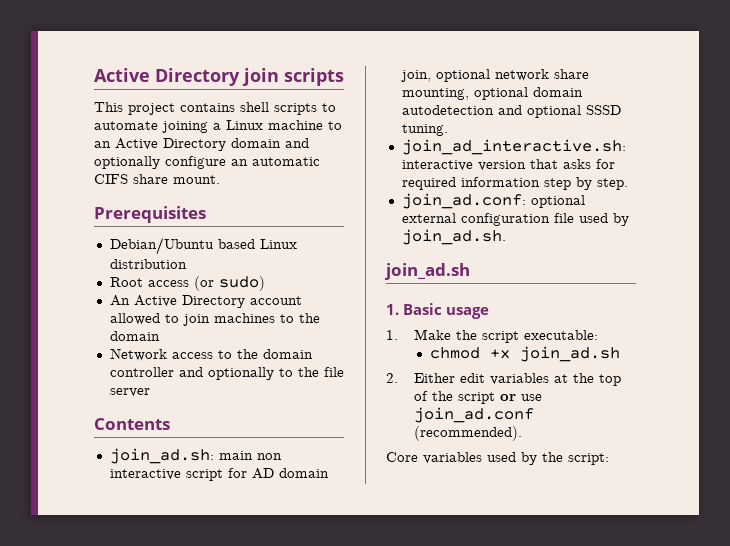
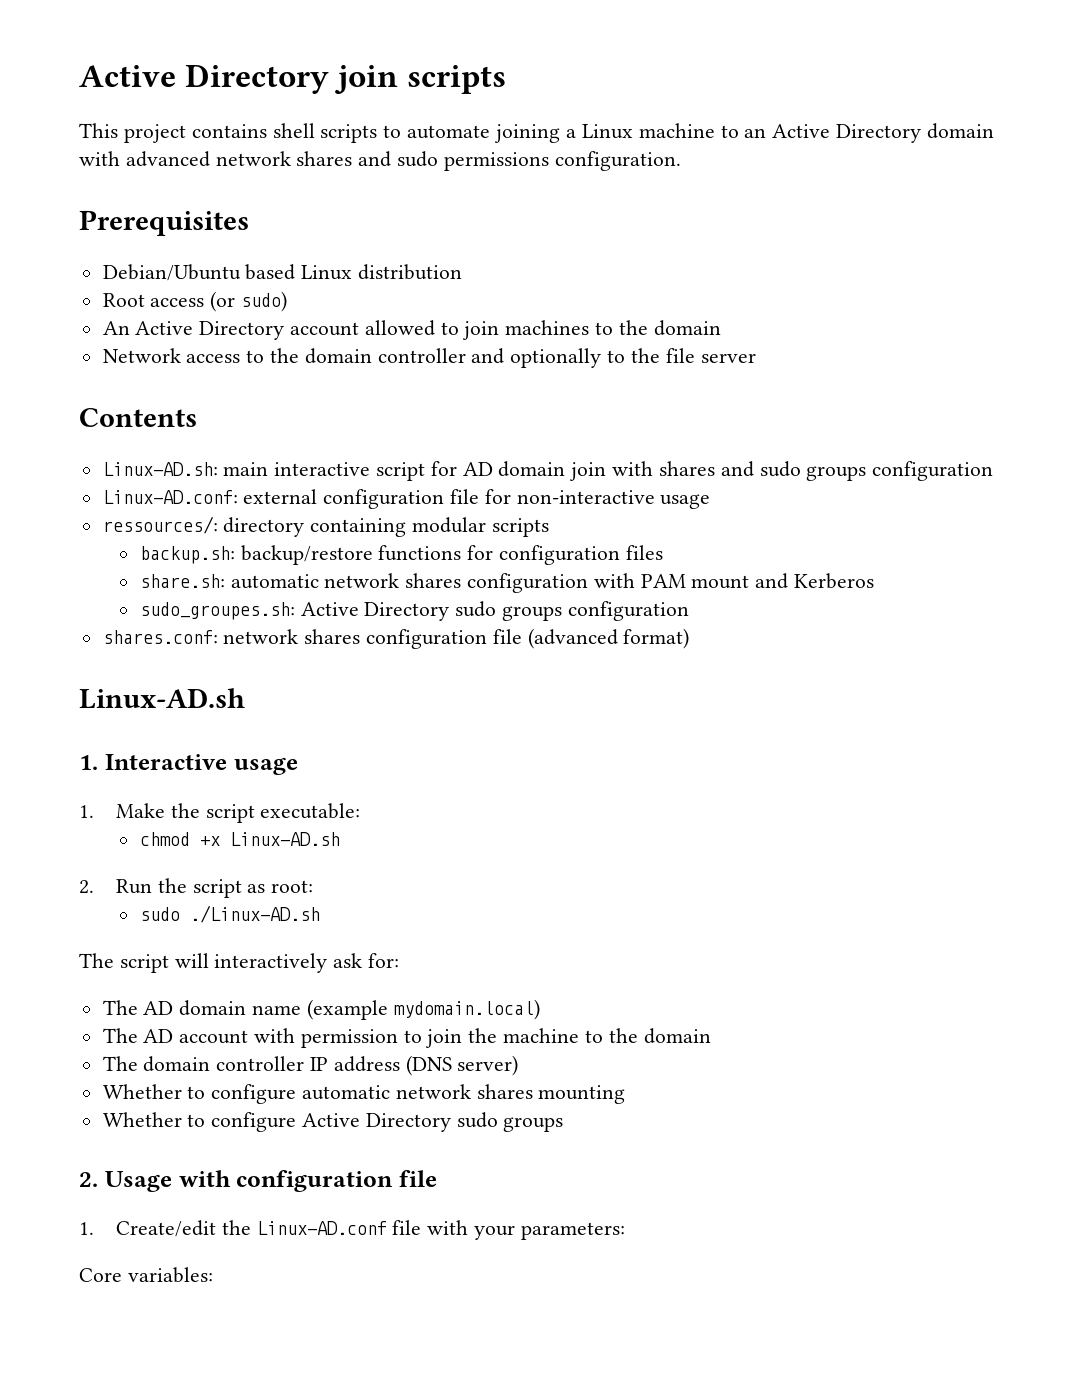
[285,138,309,148] [94,156,320,169] [94,174,220,184] and optionally configure an automatic CIFS share mount. -> [79,151,681,171] with advanced network shares and sudo permissions configuration.
[109,448,282,464] join_ad.sh: main non -> [102,462,269,476] Linux-AD.sh: main
[400,69,589,82] [401,87,583,100] [401,105,621,118] [401,124,448,136] [401,139,626,155] [401,159,615,171] [401,177,628,190] [401,193,585,209] [401,213,629,226] [401,229,506,245] [384,263,470,280] [386,303,443,315] join, optional network share mounting, optional domain autodetection and optional SSSD tuning. // join_ad_interactive.sh: interactive version that asks for required information step by step. // join_ad.conf: optional external configuration file used by join_ad.sh. // join_ad.sh // 1. Basic -> [569,461,994,481] [102,489,711,509] [102,516,549,537] [139,545,663,565] [139,573,874,593] [139,601,689,621] [102,628,690,649] [79,688,245,709] [79,754,227,770] join with shares and sudo groups configuration // Linux-AD.conf: external configuration file for non-interactive usage // ressources/: directory containing modular scripts // backup.sh: backup/restore functions for configuration files // share.sh: automatic network shares configuration with PAM mount and Kerberos // sudo_groupes.sh: Active Directory sudo groups configuration // shares.conf: network shares configuration file (advanced format) // Linux-AD.sh // 1. Interactive
[520,346,621,362] [386,373,622,386] [414,391,543,404] [414,407,535,423] [414,426,523,441] [386,452,609,465] join_ad.sh // 2. Either edit variables at the top of the script or use join_ad.conf (recommended). // Core variables used by the script: -> [229,832,340,846] [79,878,314,898] [139,905,320,923] [79,953,400,973] [102,999,540,1020] [102,1028,711,1048] [102,1055,519,1076] [102,1084,626,1104] [102,1112,564,1132] [79,1170,437,1192] [79,1220,625,1240] [79,1267,213,1283] Linux-AD.sh // 2. Run the script as root: // sudo ./Linux-AD.sh // The script will interactively ask for: // The AD domain name (example mydomain.local) // The AD account with permission to join the machine to the domain // The domain controller IP address (DNS server) // Whether to configure automatic network shares mounting // Whether to configure Active Directory sudo groups // 2. Usage with configuration file // 1. Create/edit the Linux-AD.conf file with your parameters: // Core variables:

